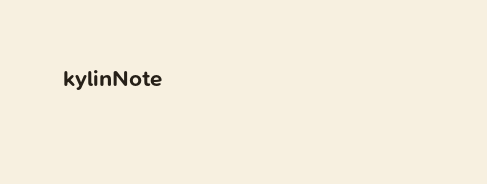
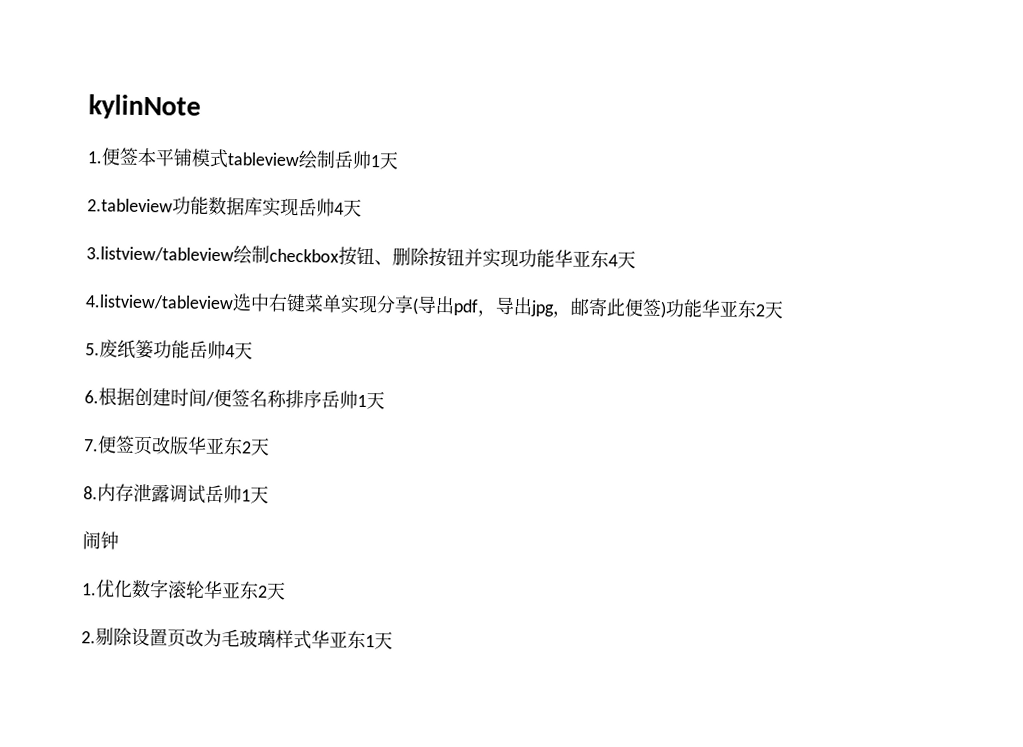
(162, 80) none -> [87,147,399,170] [87,196,362,217] [86,245,636,269] [85,293,784,319] [85,339,253,360] [84,387,385,410] [83,435,270,456] [83,483,269,504] [82,531,119,550] [81,579,286,600] [81,627,393,650] // 1.便签本平铺模式tableview绘制岳帅1天 // 2.tableview功能数据库实现岳帅4天 // 3.listview/tableview绘制checkbox按钮、删除按钮并实现功能华亚东4天 // 4.listview/tableview选中右键菜单实现分享(导出pdf，导出jpg，邮寄此便签)功能华亚东2天 // 5.废纸篓功能岳帅4天 // 6.根据创建时间/便签名称排序岳帅1天 // 7.便签页改版华亚东2天 // 8.内存泄露调试岳帅1天 // 闹钟 // 1.优化数字滚轮华亚东2天 // 2.剔除设置页改为毛玻璃样式华亚东1天

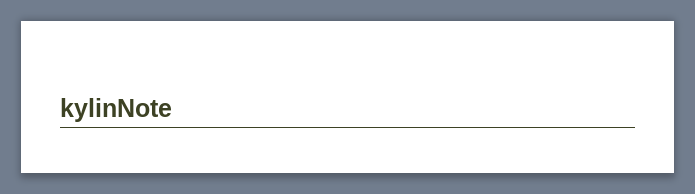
[87,147,399,170] [87,196,362,217] [86,245,636,269] [85,293,784,319] [85,339,253,360] [84,387,385,410] [83,435,270,456] [83,483,269,504] [82,531,119,550] [81,579,286,600] [81,627,393,650] // 1.便签本平铺模式tableview绘制岳帅1天 // 2.tableview功能数据库实现岳帅4天 // 3.listview/tableview绘制checkbox按钮、删除按钮并实现功能华亚东4天 // 4.listview/tableview选中右键菜单实现分享(导出pdf，导出jpg，邮寄此便签)功能华亚东2天 // 5.废纸篓功能岳帅4天 // 6.根据创建时间/便签名称排序岳帅1天 // 7.便签页改版华亚东2天 // 8.内存泄露调试岳帅1天 // 闹钟 // 1.优化数字滚轮华亚东2天 // 2.剔除设置页改为毛玻璃样式华亚东1天 -> (172, 110) none

